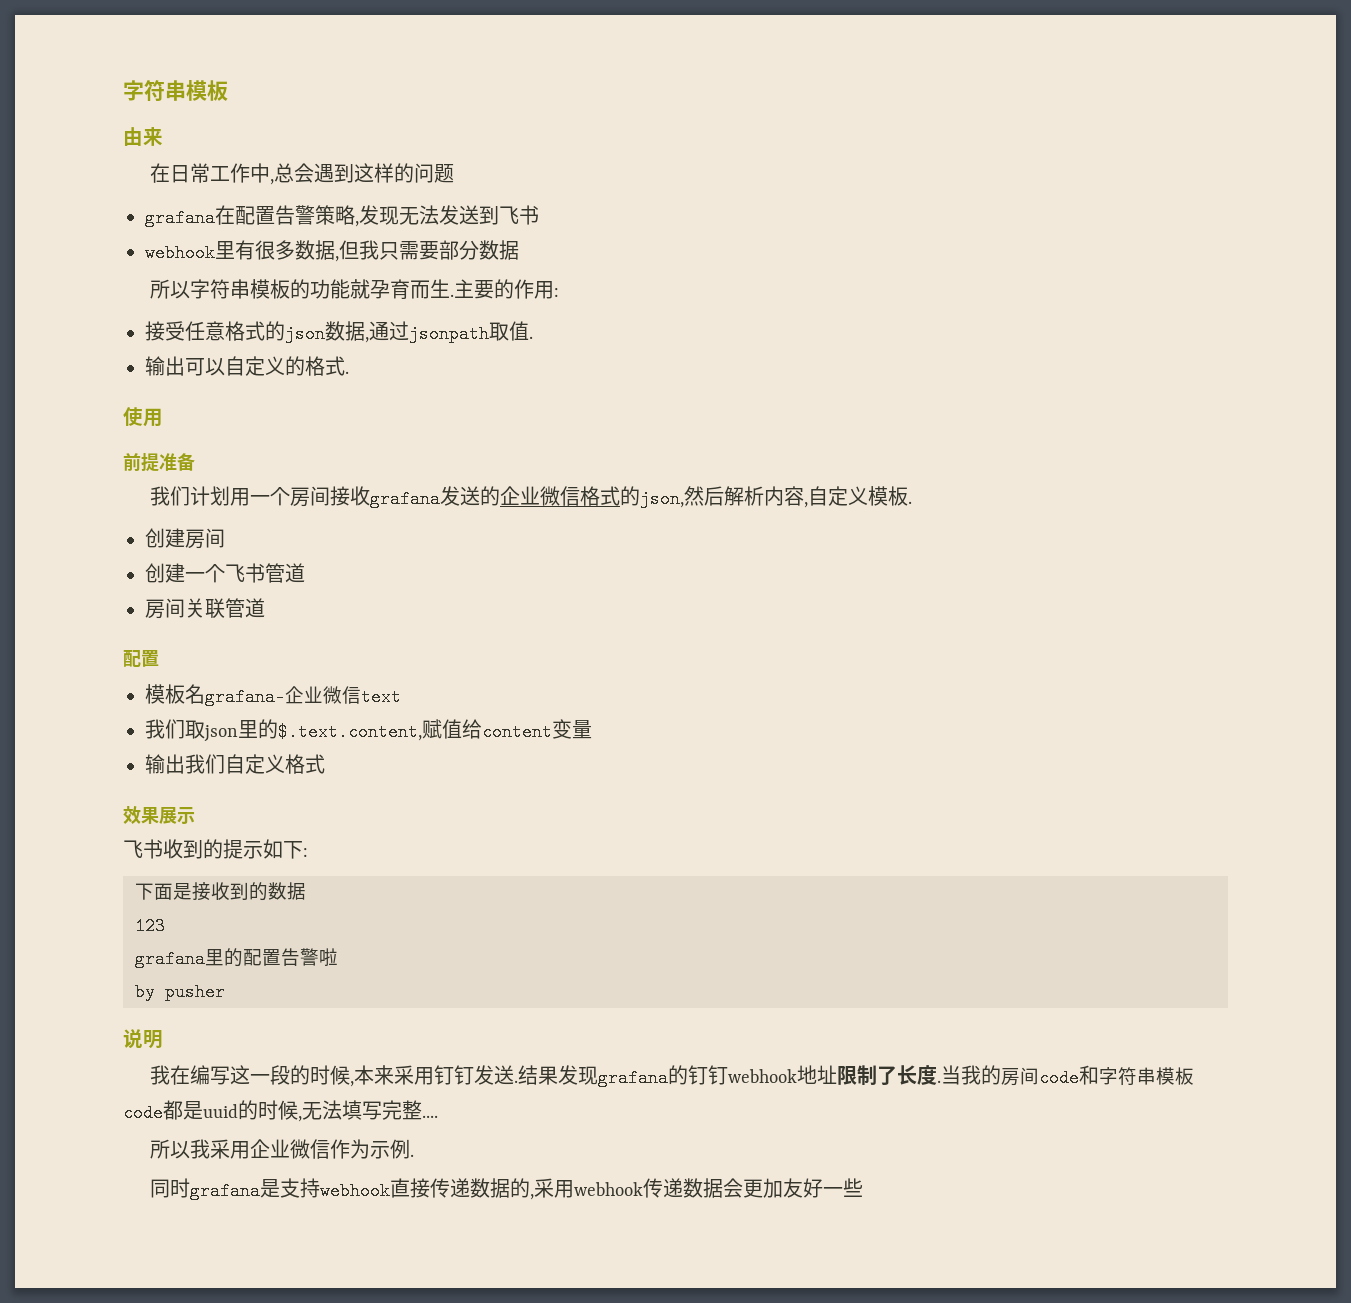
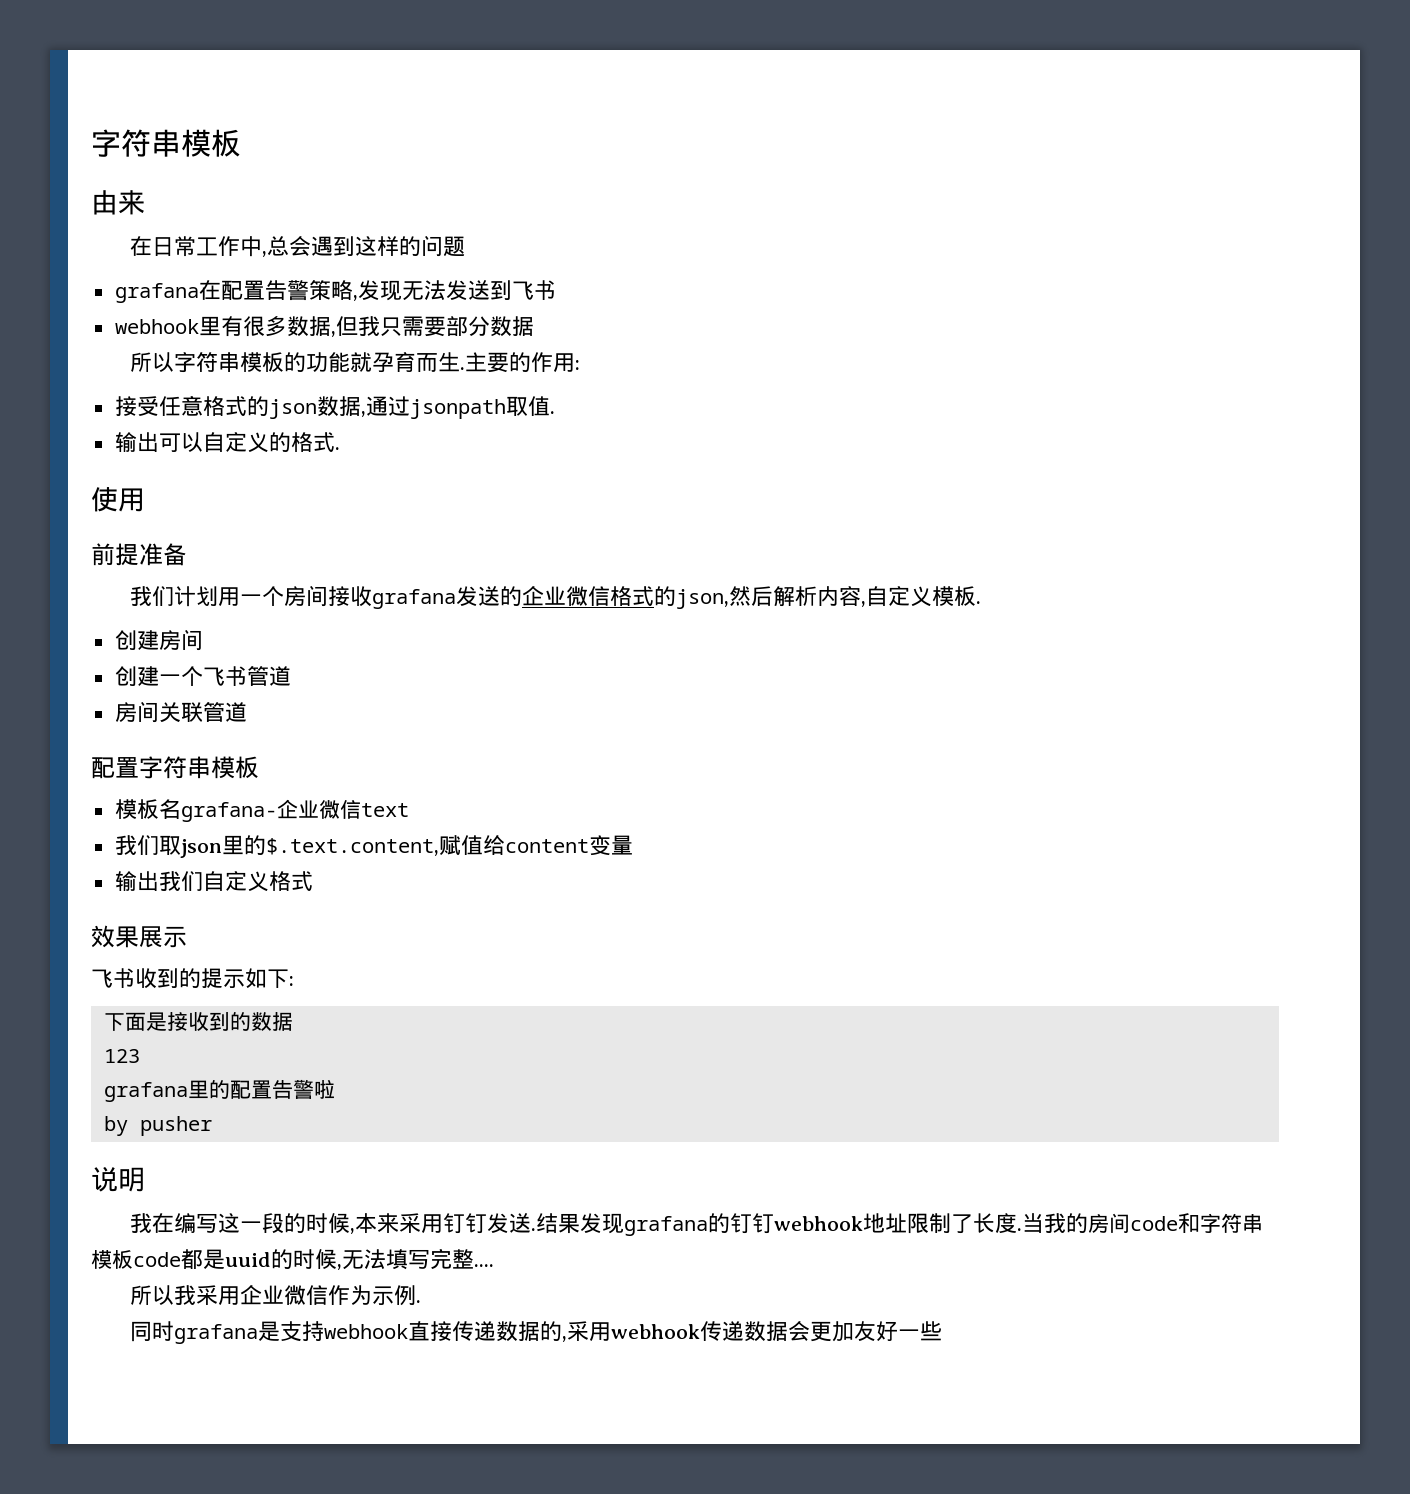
(159, 658) none -> [139,756,259,779] 字符串模板

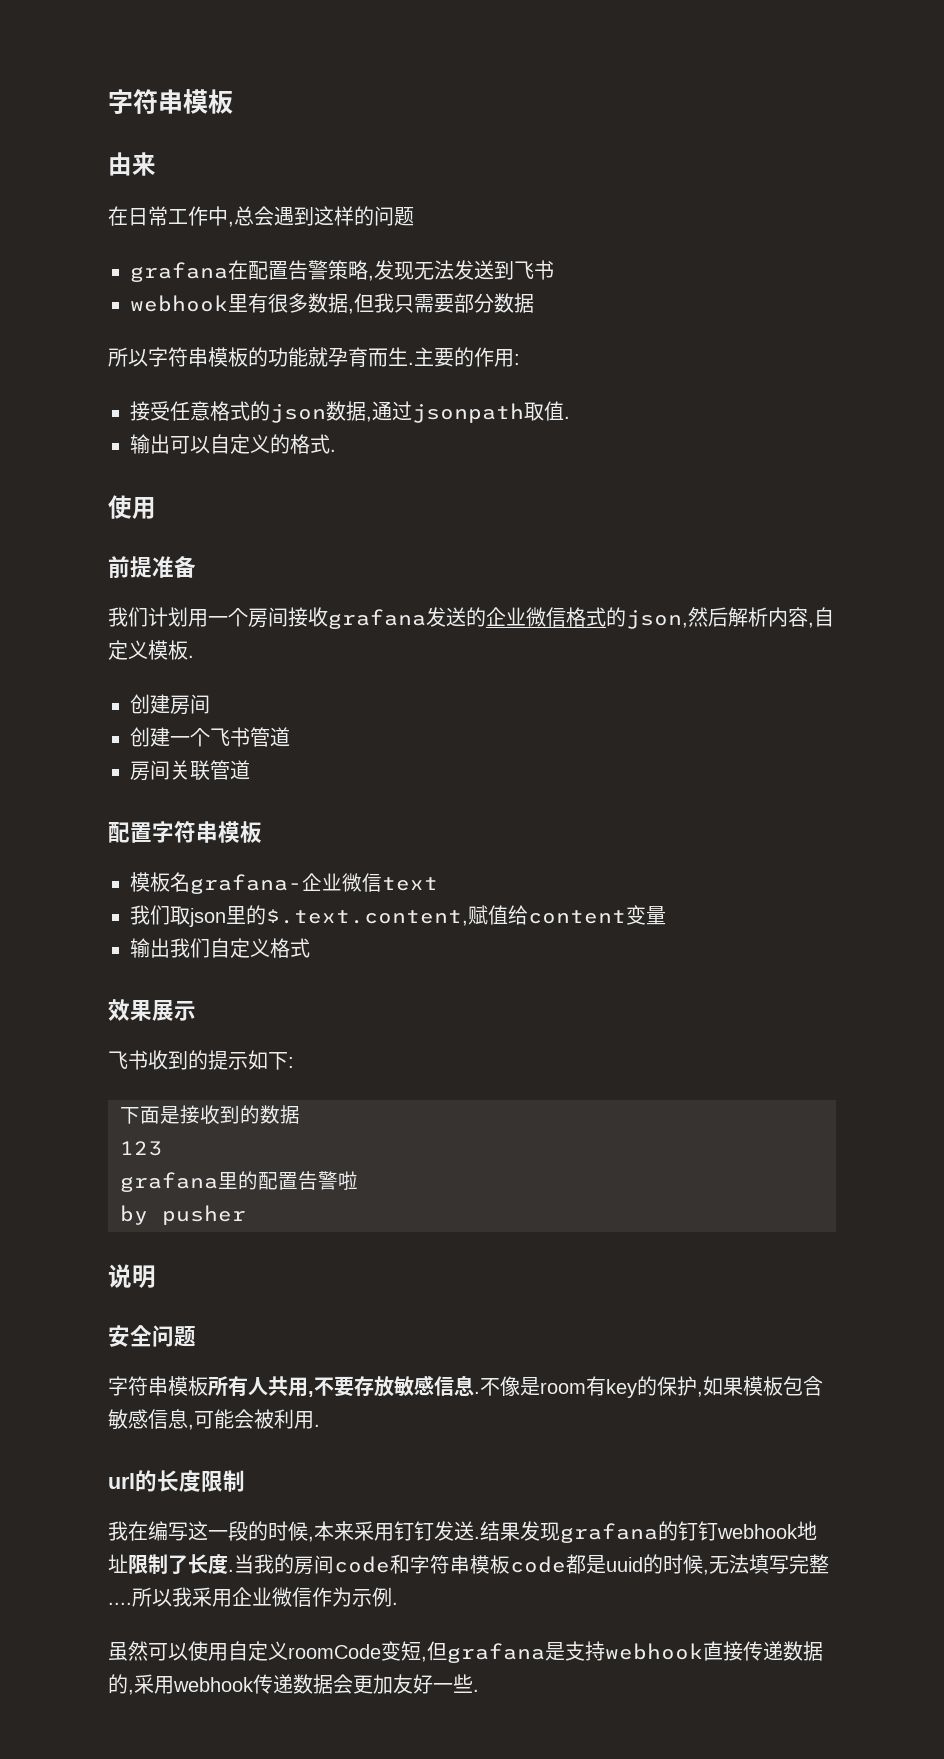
(145, 1179) none -> [108,1325,196,1347] [108,1375,823,1398] [108,1409,320,1430] [108,1470,245,1492] // 安全问题 // 字符串模板所有人共用,不要存放敏感信息.不像是room有key的保护,如果模板包含敏感信息,可能会被利用. // url的长度限制
(494, 1265) // -> (132, 1603) none
[130,1321,175,1342] 同时 -> [108,1641,447,1662] 虽然可以使用自定义roomCode变短,但
(943, 1331) none -> [473,1689,479,1692] .

